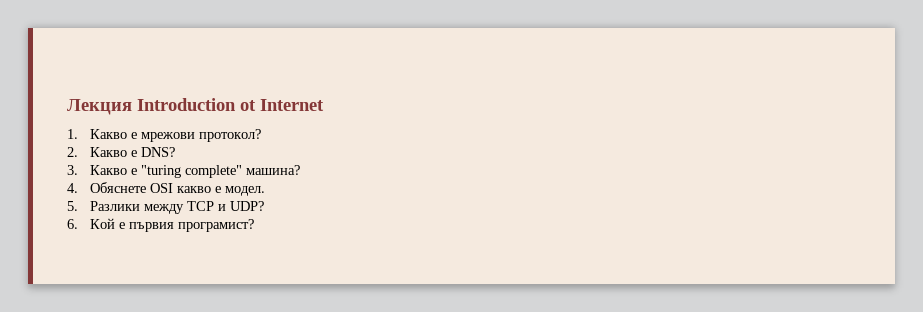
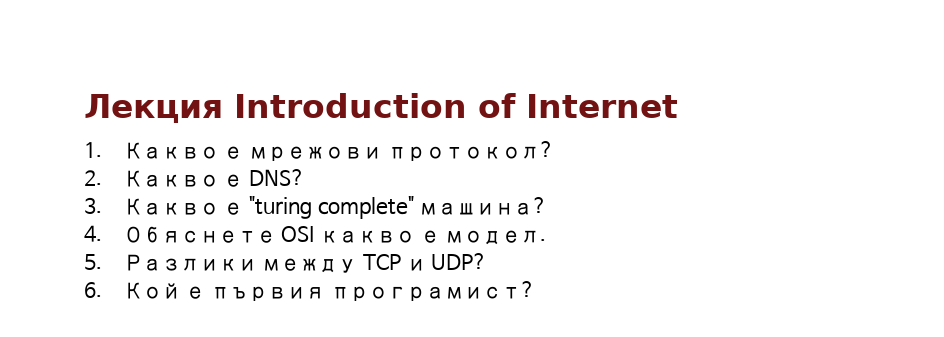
[240,100,256,111] ot -> [478,93,516,118] of

